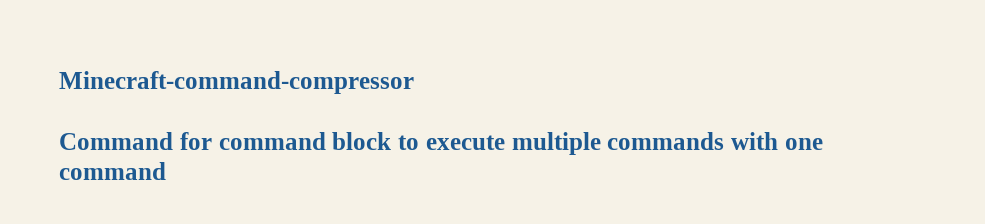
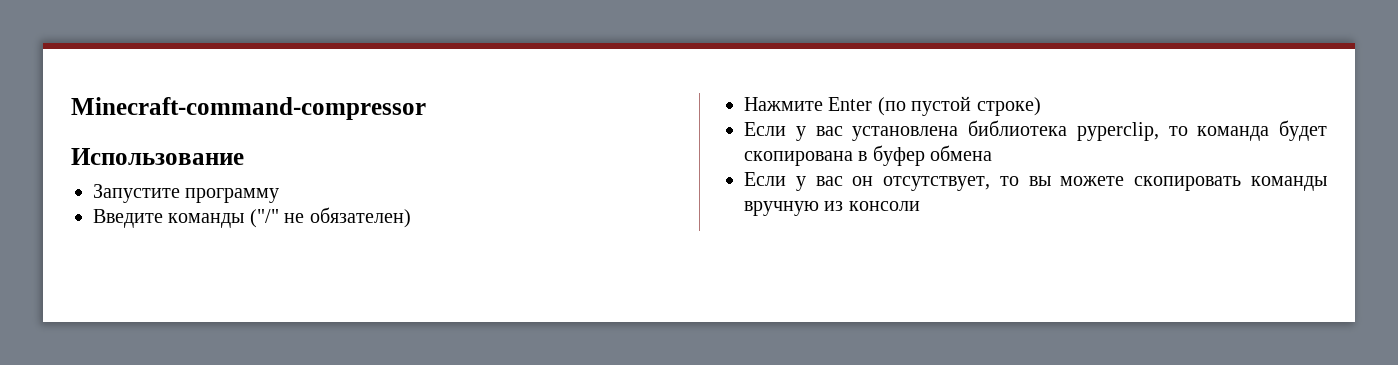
[59,132,823,155] [59,162,166,180] Сommand for command block to execute multiple commands with one command -> [71,148,244,165] [93,184,280,203] [93,207,411,228] [744,96,1041,116] [744,120,1327,141] [744,145,993,166] [744,172,1327,191] [744,201,920,216] Использование // Запустите программу // Введите команды ("/" не обязателен) // Нажмите Enter (по пустой строке) // Если у вас установлена библиотека pyperclip, то команда будет скопирована в буфер обмена // Если у вас он отсутствует, то вы можете скопировать команды вручную из консоли

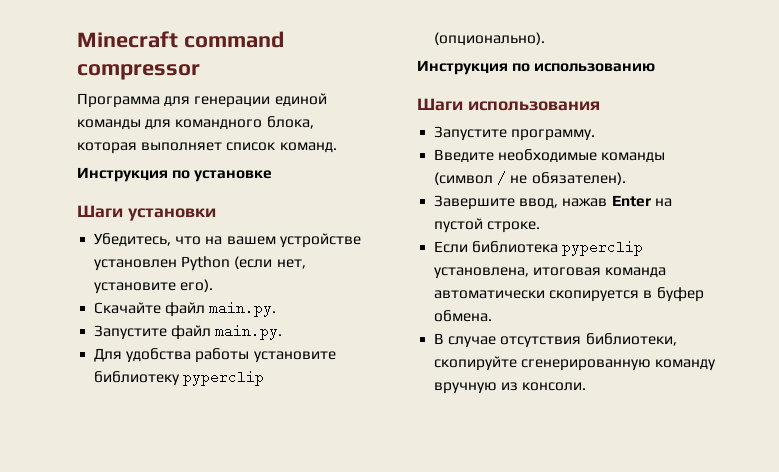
[71,97,426,120] [71,148,244,165] [93,184,280,203] [93,207,411,228] [744,96,1041,116] [744,120,1327,141] [744,145,993,166] [744,172,1327,191] Minecraft-command-compressor // Использование // Запустите программу // Введите команды ("/" не обязателен) // Нажмите Enter (по пустой строке) // Если у вас установлена библиотека pyperclip, то команда будет скопирована в буфер обмена // Если у вас он отсутствует, то вы можете скопировать команды -> [77,31,284,48] [77,64,200,80] [77,93,327,108] [77,116,314,130] [77,142,337,154] [77,167,273,182] [77,205,216,221] [94,233,361,248] [94,256,306,271] [94,279,214,294] [94,301,277,317] [94,324,283,340] [94,348,336,363] [94,370,265,386] [434,32,546,46] [417,60,656,75] [417,98,600,111] [434,126,596,141] [434,149,666,163] [434,171,626,185] [434,195,672,210] [434,218,541,233] [434,240,644,256] [434,267,667,279] [434,287,704,302] [434,310,493,322] [434,333,677,348] [434,356,717,371] Minecraft command compressor // Программа для генерации единой команды для командного блока, которая выполняет список команд. // Инструкция по установке // Шаги установки // Убедитесь, что на вашем устройстве установлен Python (если нет, установите его). // Скачайте файл main.py. // Запустите файл main.py. // Для удобства работы установите библиотеку pyperclip (опционально). // Инструкция по использованию // Шаги использования // Запустите программу. // Введите необходимые команды (символ / не обязателен). // Завершите ввод, нажав Enter на пустой строке. // Если библиотека pyperclip установлена, итоговая команда автоматически скопируется в буфер обмена. // В случае отсутствия библиотеки, скопируйте сгенерированную команду
[848,201,920,211] консоли -> [522,382,587,391] консоли.

